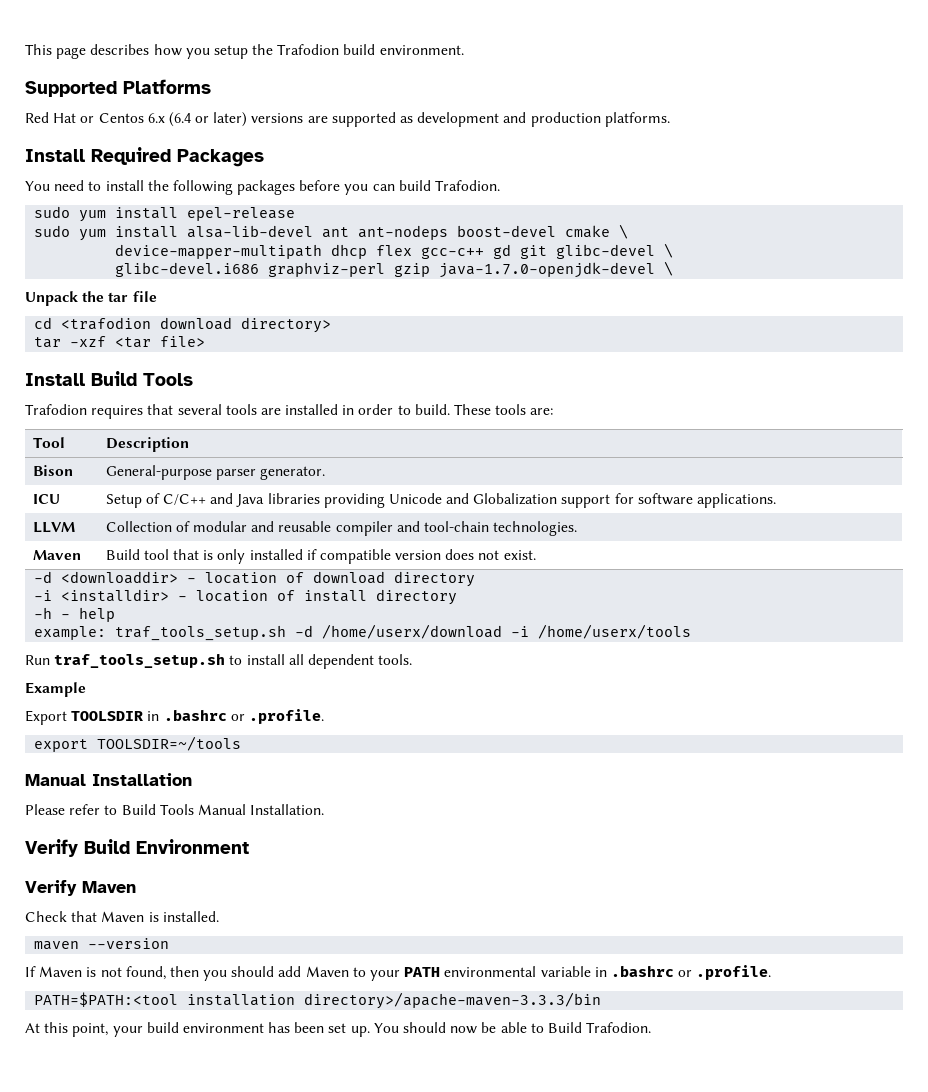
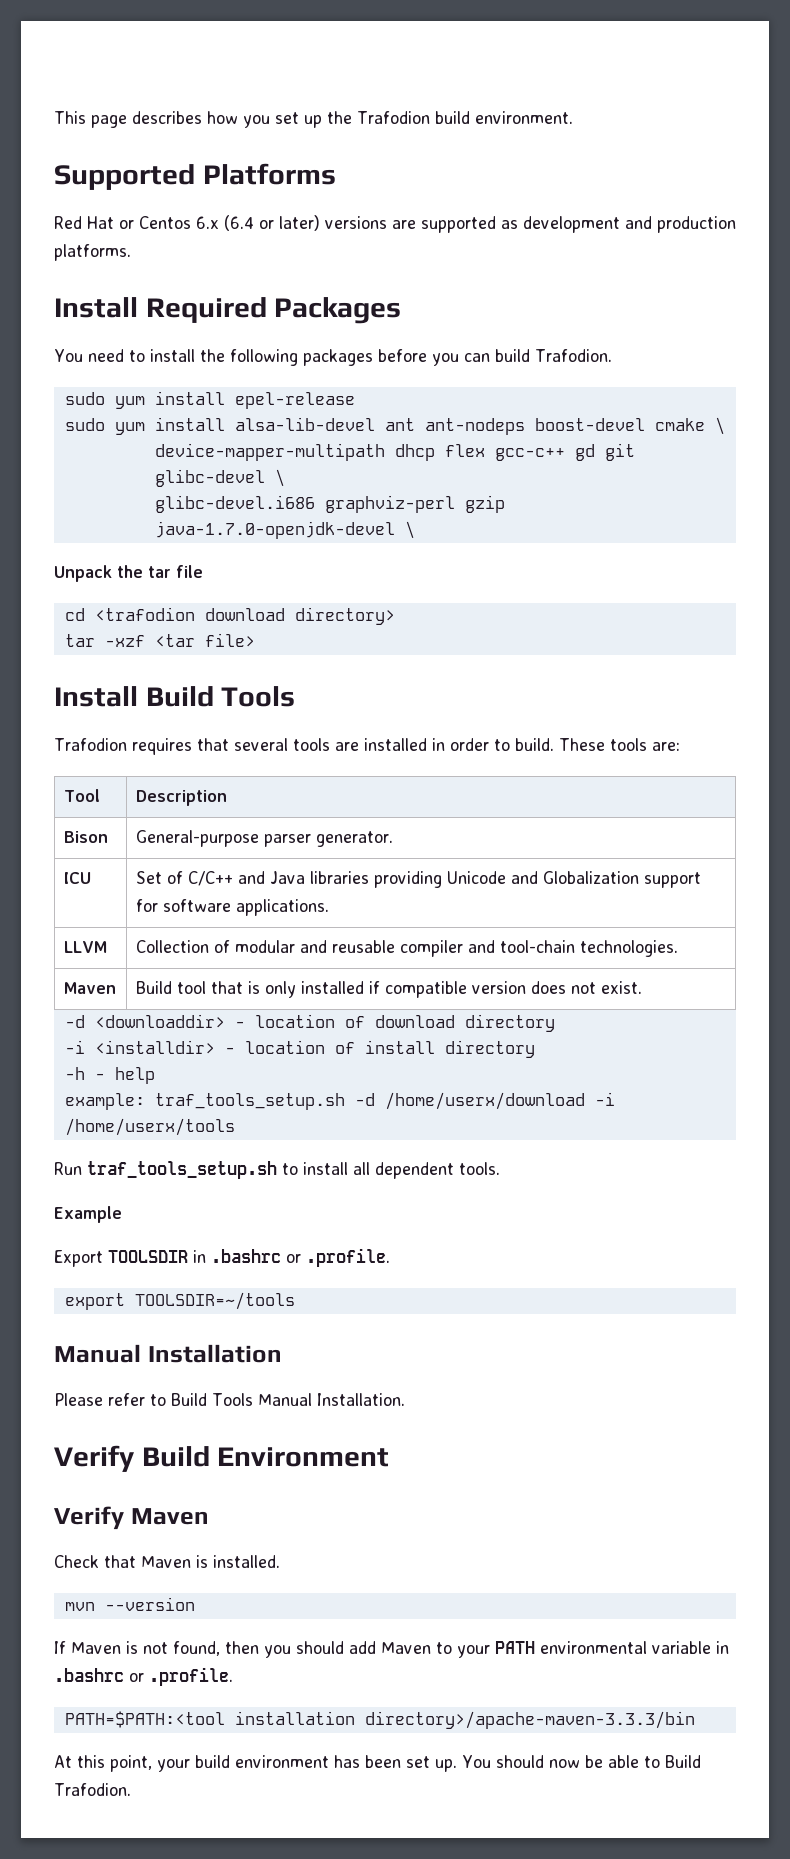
[213,45,248,59] setup -> [275,112,322,128] set up
[105,494,142,508] Setup -> [135,871,162,884] Set
[34,941,80,950] maven -> [64,1602,95,1611] mvn

